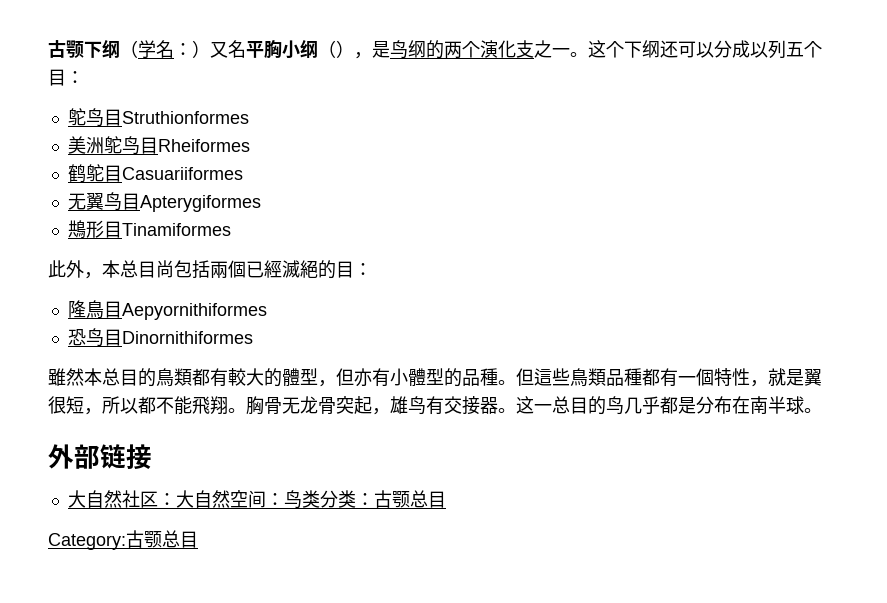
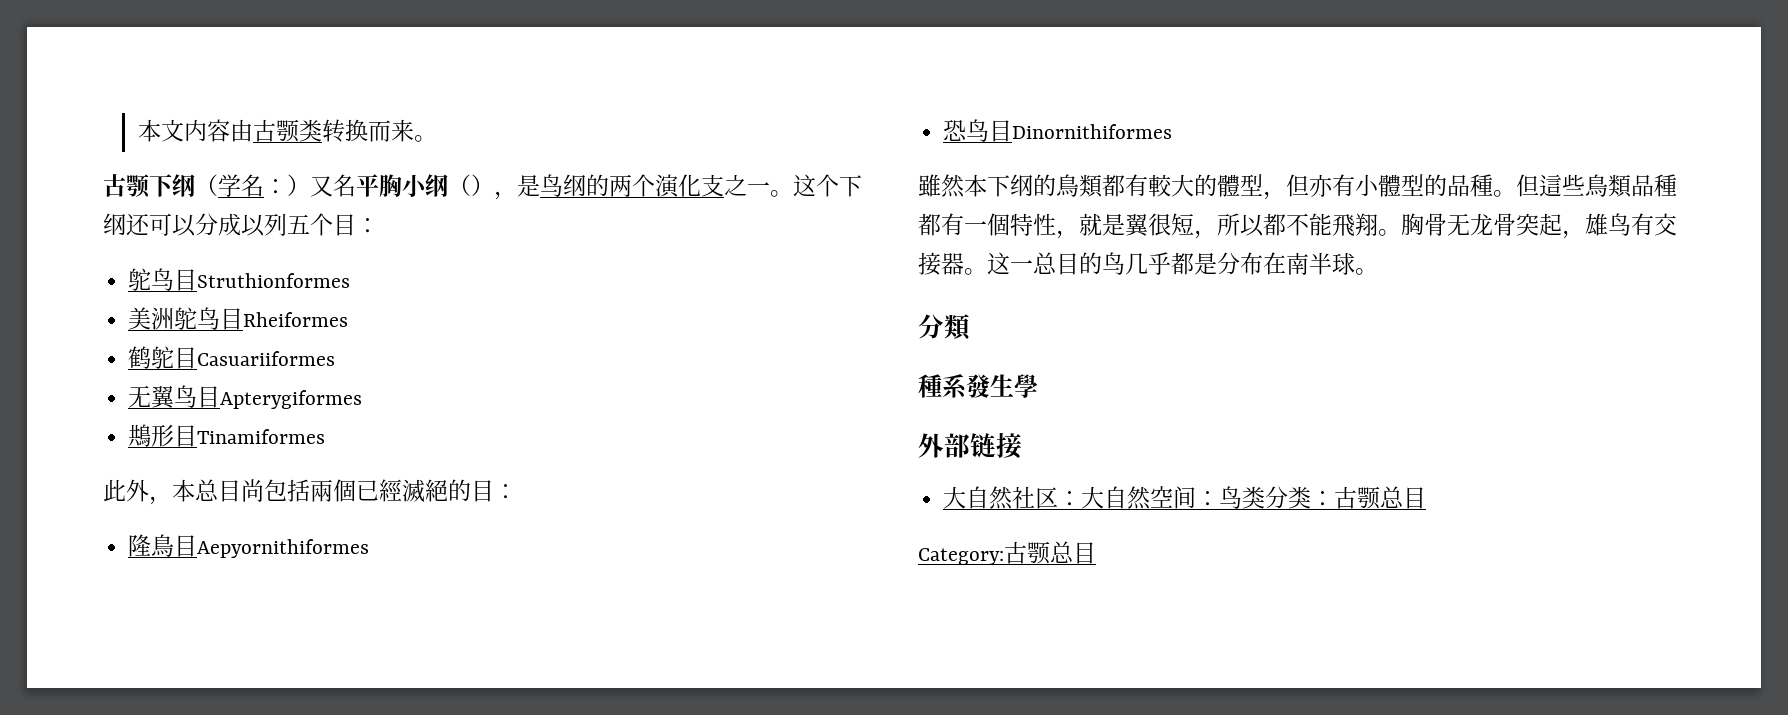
(48, 49) none -> [138,119,438,143] 本文内容由古颚类转换而来。 //
[102,368,138,386] 总目 -> [987,174,1033,197] 下纲
(822, 410) none -> [918,314,971,340] [918,374,1038,399] // 分類 // 種系發生學

